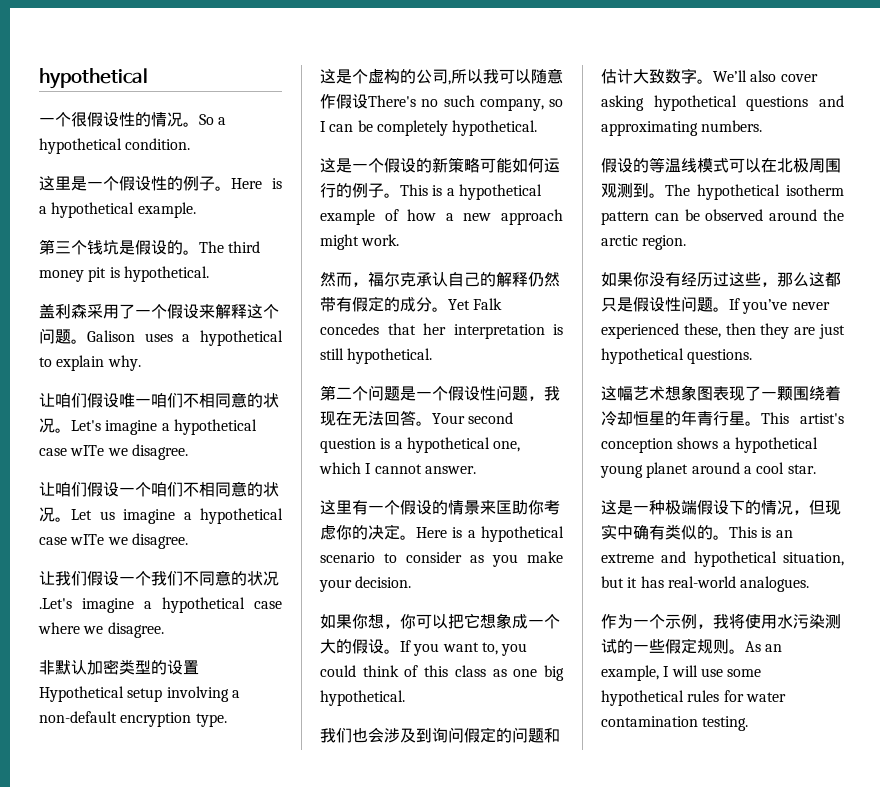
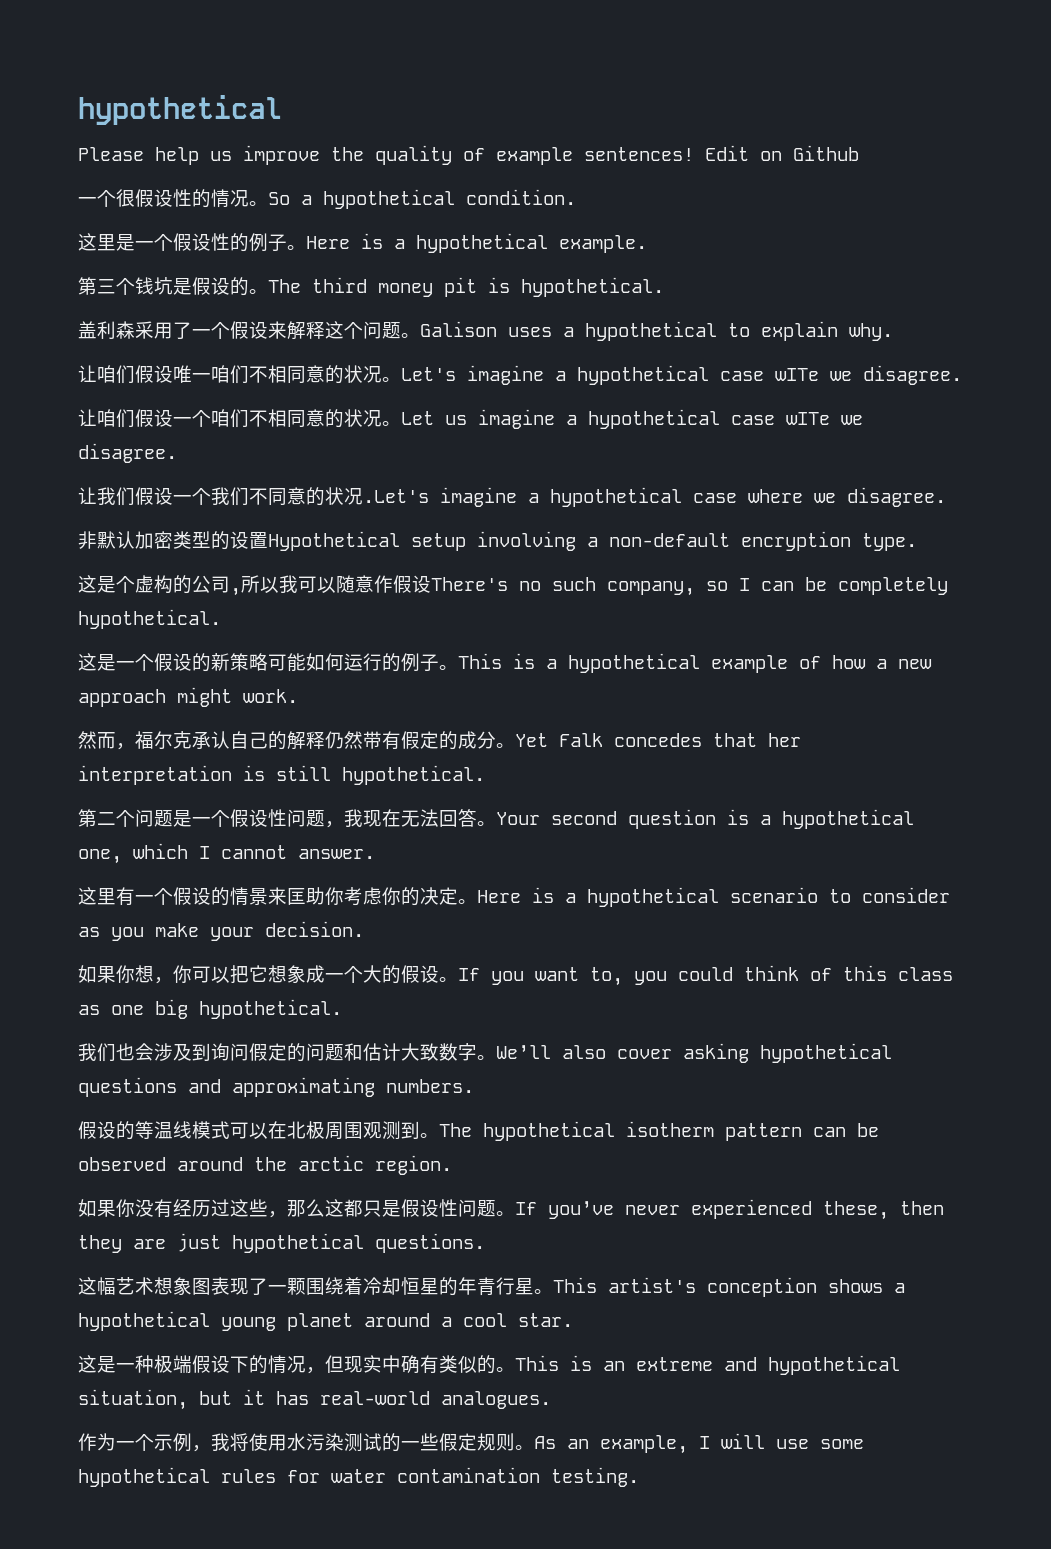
[39,68,148,89] hypothetical -> [78,95,282,125] [78,145,859,165] hypothetical // Please help us improve the quality of example sentences! Edit on Github

